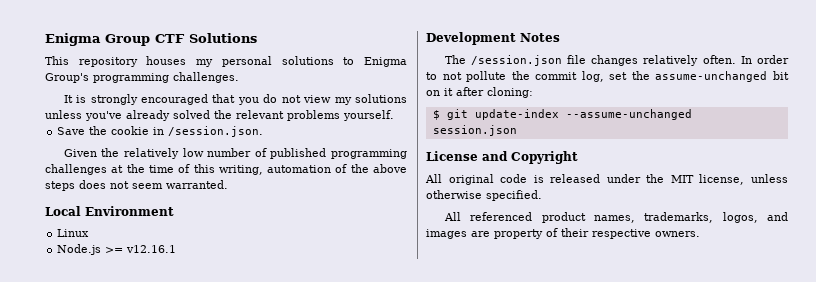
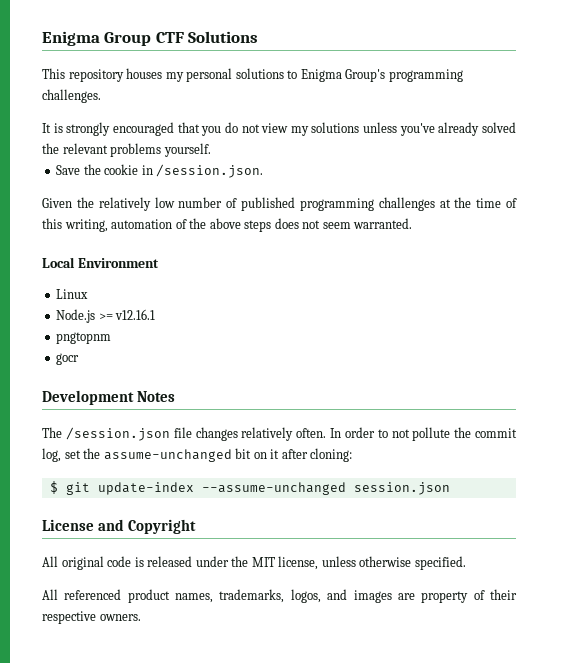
(177, 249) none -> [56,332,112,344] [56,353,80,365] // pngtopnm // gocr

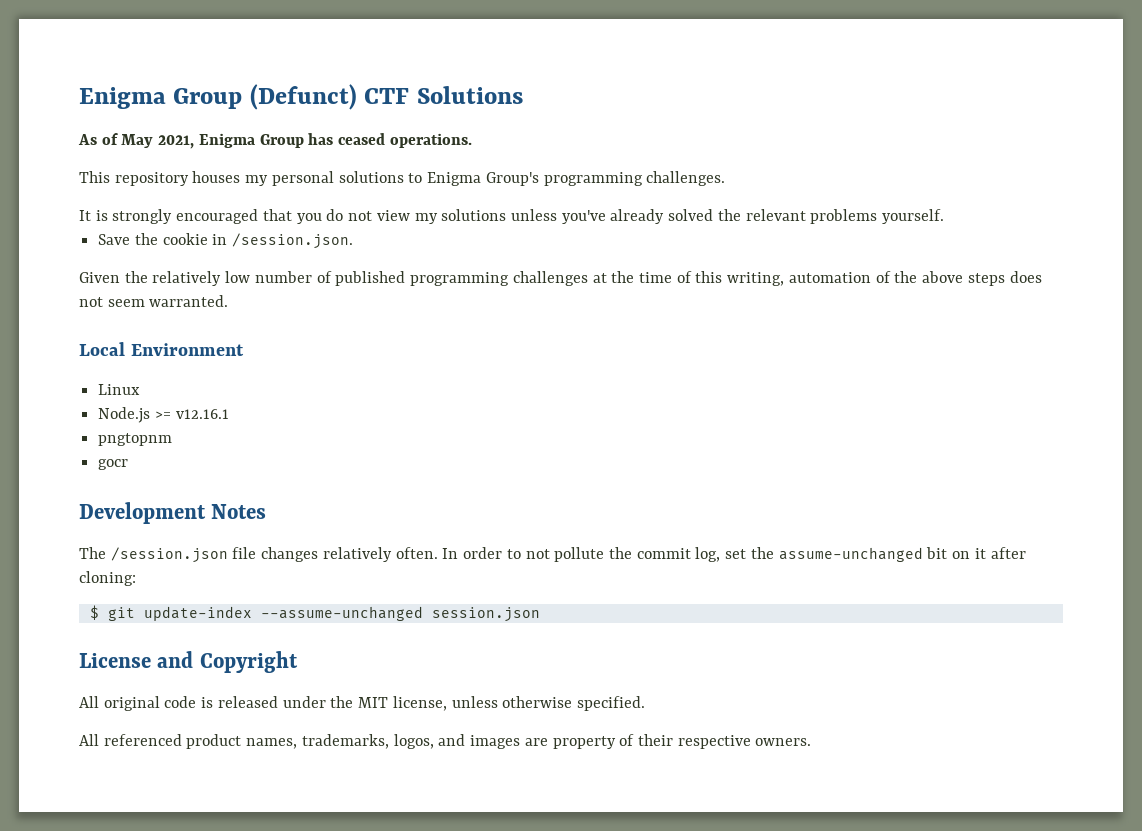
[42,31,152,46] Enigma Group -> [79,84,357,110] Enigma Group (Defunct)
(259, 37) none -> [78,133,472,149] // As of May 2021, Enigma Group has ceased operations.

